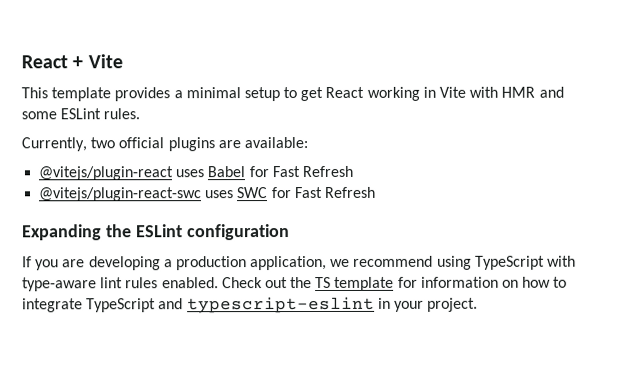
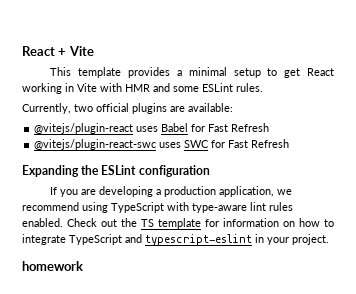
(479, 304) none -> [22,261,83,271] // homework

